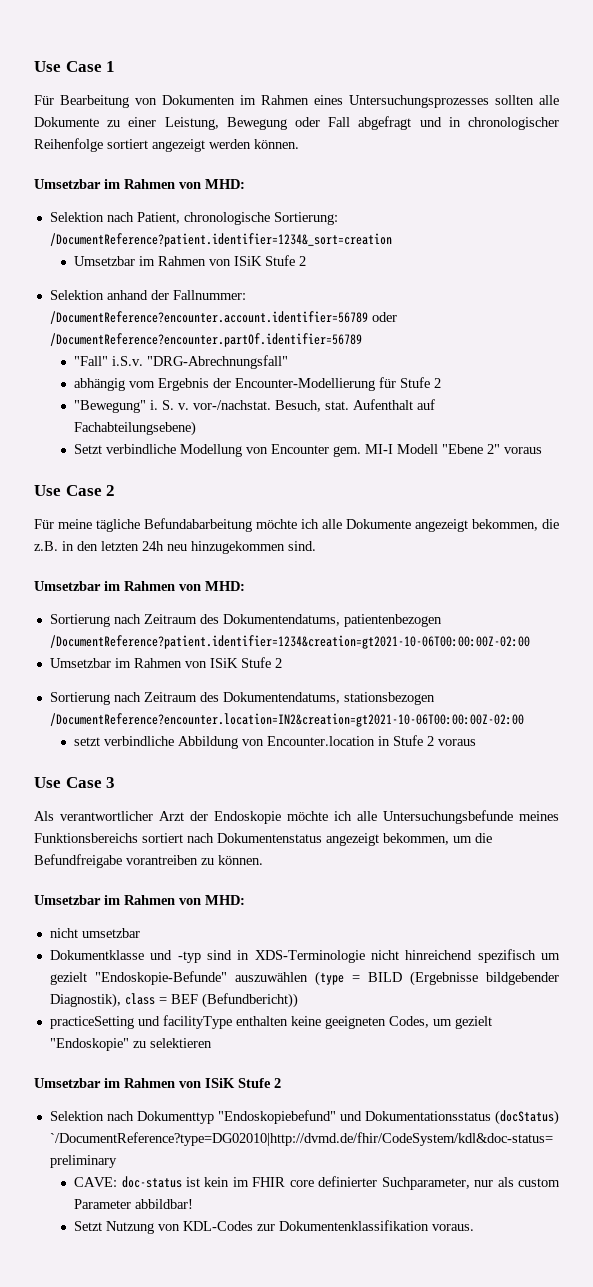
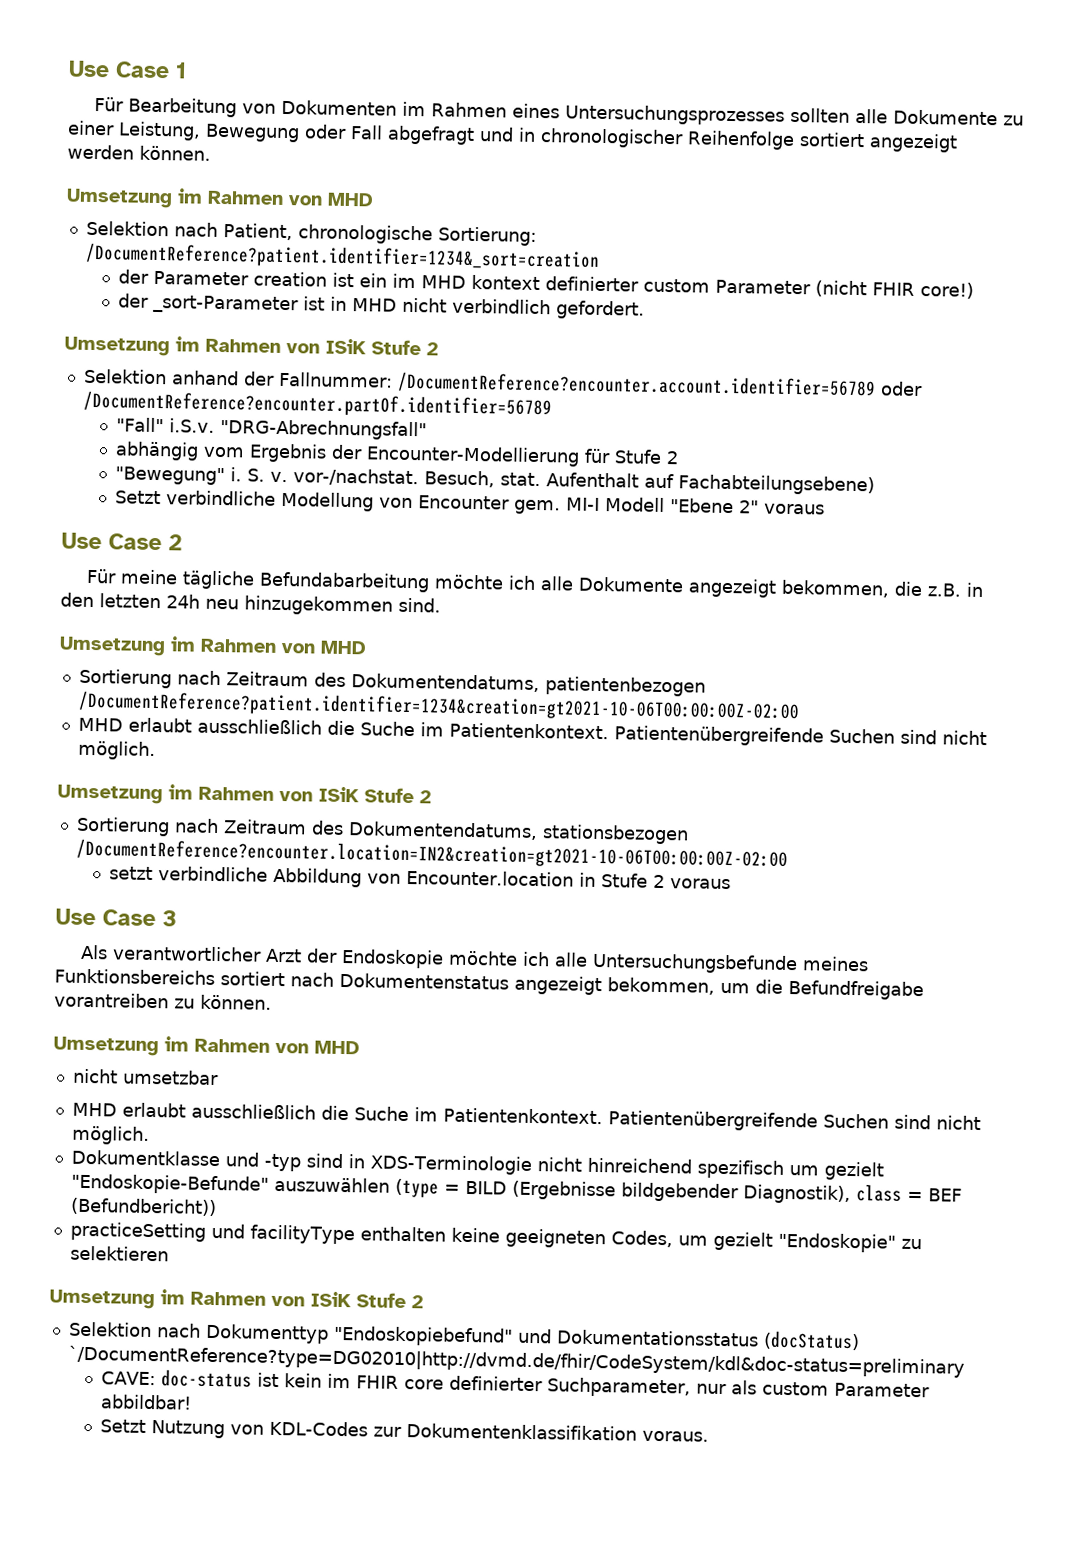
[34,179,245,189] Umsetzbar im Rahmen von MHD: -> [66,188,374,209] Umsetzung im Rahmen von MHD
[74,256,136,266] Umsetzbar -> [118,269,975,299] [118,293,646,320] [64,336,170,357] der Parameter creation ist ein im MHD kontext definierter custom Parameter (nicht FHIR core!) // der _sort-Parameter ist in MHD nicht verbindlich gefordert. // Umsetzung
[34,581,245,591] Umsetzbar im Rahmen von MHD: -> [59,636,367,657] Umsetzung im Rahmen von MHD
[49,658,111,668] Umsetzbar -> [77,717,987,747] [77,740,156,761] [57,784,163,805] MHD erlaubt ausschließlich die Suche im Patientenkontext. Patientenübergreifende Suchen sind nicht möglich. // Umsetzung
[34,895,245,905] Umsetzbar im Rahmen von MHD: -> [53,1036,360,1057] Umsetzung im Rahmen von MHD
(140, 933) none -> [71,1102,981,1132] [71,1125,150,1145] // MHD erlaubt ausschließlich die Suche im Patientenkontext. Patientenübergreifende Suchen sind nicht möglich.
[34,1078,101,1088] Umsetzbar -> [49,1289,155,1310] Umsetzung

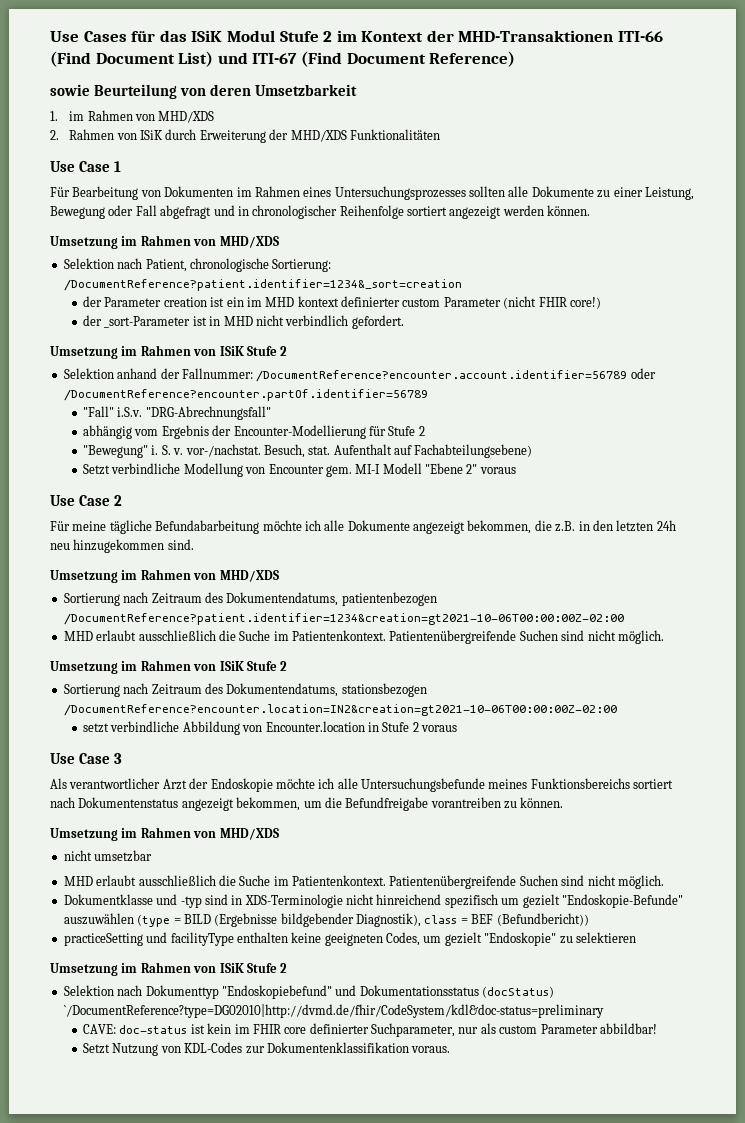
[68,60,110,78] Use -> [50,30,664,42] [50,51,516,67] [50,84,357,99] [50,110,215,123] [50,129,440,143] [50,161,75,172] Use Cases für das ISiK Modul Stufe 2 im Kontext der MHD-Transaktionen ITI-66 (Find Document List) und ITI-67 (Find Document Reference) // sowie Beurteilung von deren Umsetzbarkeit // 1. im Rahmen von MHD/XDS // 2. Rahmen von ISiK durch Erweiterung der MHD/XDS Funktionalitäten // Use
[327,192,374,207] MHD -> [219,236,279,248] MHD/XDS
[320,640,367,655] MHD -> [219,570,279,582] MHD/XDS
[314,1040,360,1055] MHD -> [219,828,279,840] MHD/XDS

